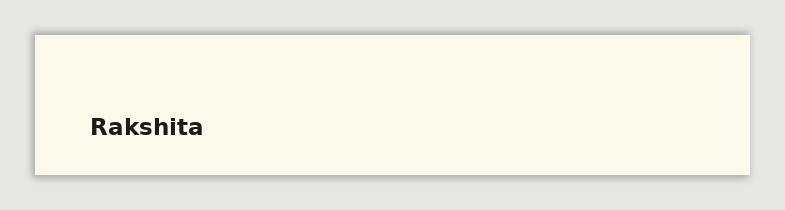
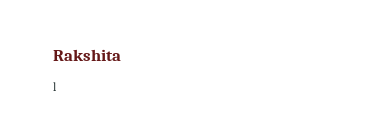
(204, 126) none -> [53,82,57,91] // l

